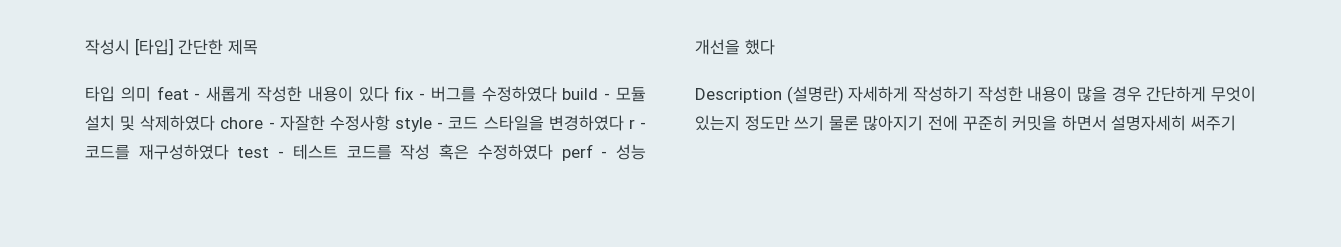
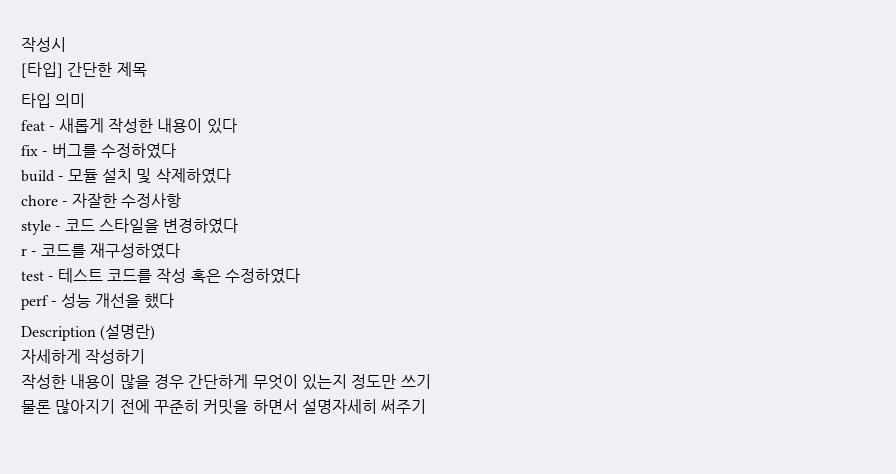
(130, 47) none -> (66, 44) //
(151, 94) none -> (86, 100) //
(389, 94) none -> (237, 126) //
(557, 94) none -> (176, 151) //
(216, 123) none -> (231, 176) //
(390, 123) none -> (181, 200) //
(624, 123) none -> (239, 226) //
(229, 152) none -> (180, 251) //
(553, 152) none -> (300, 276) //
(844, 95) none -> (156, 332) //
(973, 94) none -> (146, 356) //
(825, 123) none -> (431, 381) //

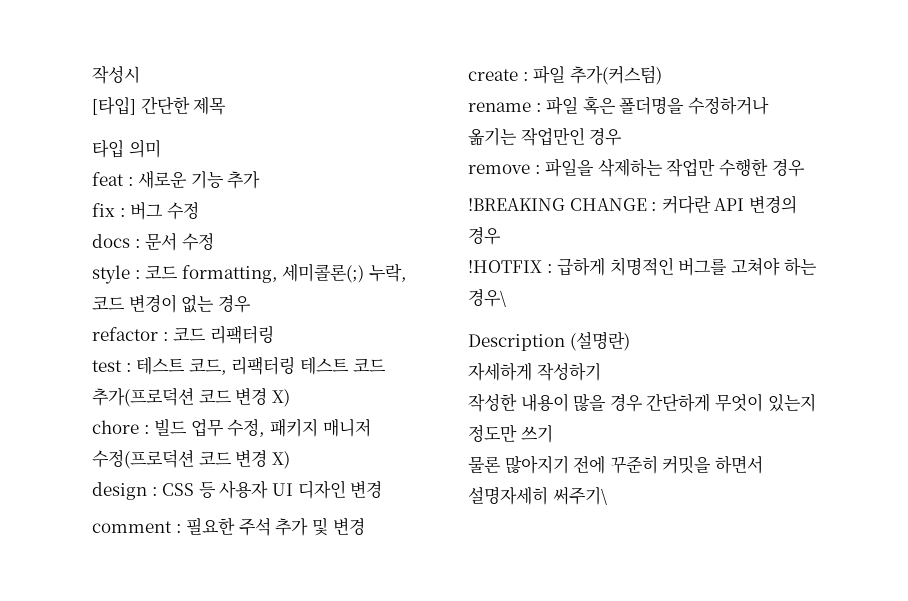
[49,118,237,134] [21,143,176,159] [21,168,231,184] [21,193,181,208] [21,218,239,235] [21,243,180,259] [21,268,300,284] [21,293,175,310] - 새롭게 작성한 내용이 있다 // fix - 버그를 수정하였다 // build - 모듈 설치 및 삭제하였다 // chore - 자잘한 수정사항 // style - 코드 스타일을 변경하였다 // r - 코드를 재구성하였다 // test - 테스트 코드를 작성 혹은 수정하였다 // perf - 성능 개선을 했다 -> [127,170,261,189] [92,202,199,220] [92,232,214,251] [92,263,407,284] [92,294,251,313] [92,325,274,344] [92,356,386,375] [92,387,290,407] [92,418,371,437] [92,449,290,469] [92,480,383,500] [92,517,365,536] [468,66,662,85] [468,96,769,115] [468,127,623,146] [468,158,805,177] [468,195,797,214] [468,227,501,245] [468,257,817,276] [468,289,506,307] : 새로운 기능 추가 // fix : 버그 수정 // docs : 문서 수정 // style : 코드 formatting, 세미콜론(;) 누락, 코드 변경이 없는 경우 // refactor : 코드 리팩터링 // test : 테스트 코드, 리팩터링 테스트 코드 추가(프로덕션 코드 변경 X) // chore : 빌드 업무 수정, 패키지 매니저 수정(프로덕션 코드 변경 X) // design : CSS 등 사용자 UI 디자인 변경 // comment : 필요한 주석 추가 및 변경 // create : 파일 추가(커스텀) // rename : 파일 혹은 폴더명을 수정하거나 옮기는 작업만인 경우 // remove : 파일을 삭제하는 작업만 수행한 경우 // !BREAKING CHANGE : 커다란 API 변경의 경우 // !HOTFIX : 급하게 치명적인 버그를 고쳐야 하는 경우\
[381,399,427,414] 써주기 -> [552,487,607,505] 써주기\

